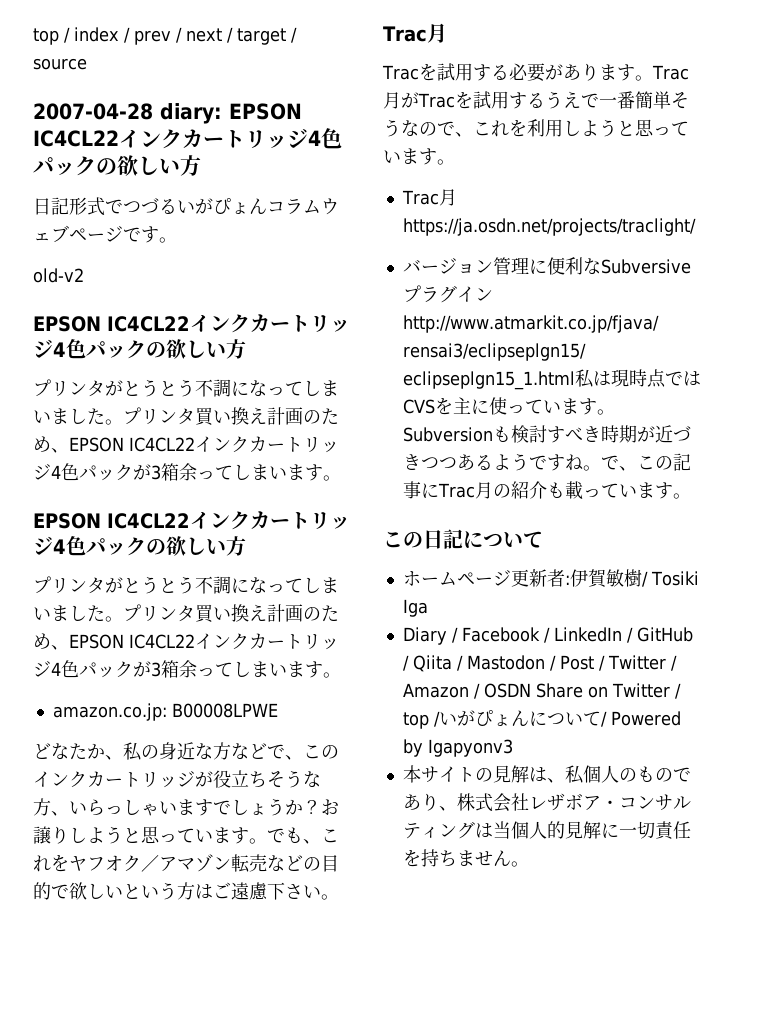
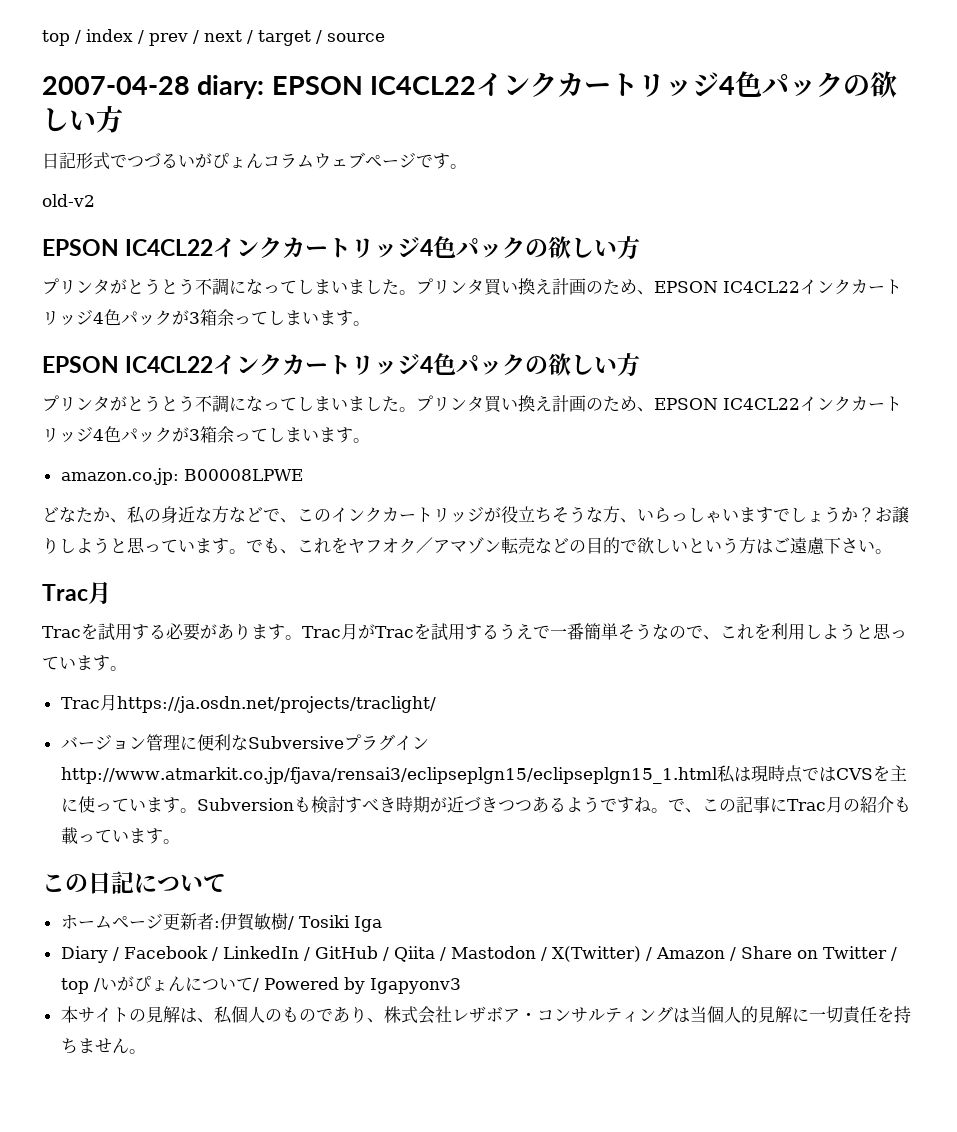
[559,655,666,671] Post / Twitter -> [551,946,641,962] X(Twitter)
[483,683,531,698] OSDN -> (736, 954) none

